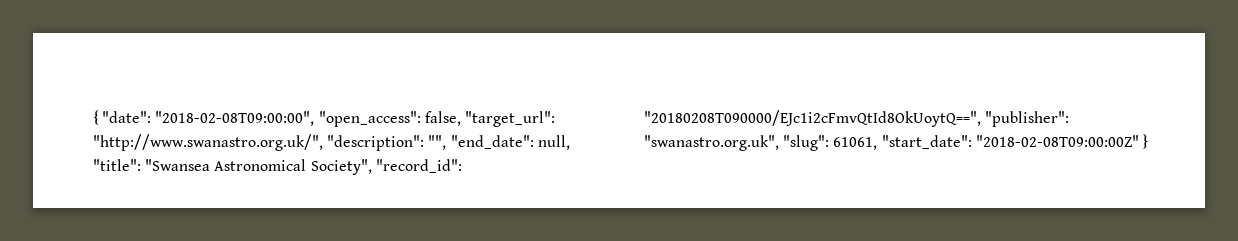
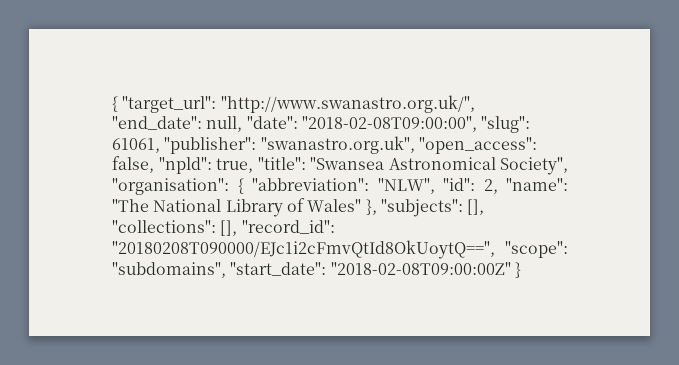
[93,110,555,127] [93,134,570,151] [93,159,462,175] [644,110,1070,127] [644,135,878,151] { "date": "2018-02-08T09:00:00", "open_access": false, "target_url": "http://www.swanastro.org.uk/", "description": "", "end_date": null, "title": "Swansea Astronomical Society", "record_id": "20180208T090000/EJc1i2cFmvQtId8OkUoytQ==", "publisher": "swanastro.org.uk", "slug": 61061, -> [112,95,475,113] [112,116,531,133] [112,136,537,154] [112,156,568,175] [112,178,568,195] [112,198,485,217] [112,220,335,236] [112,240,568,259] [112,262,226,278] { "target_url": "http://www.swanastro.org.uk/", "end_date": null, "date": "2018-02-08T09:00:00", "slug": 61061, "publisher": "swanastro.org.uk", "open_access": false, "npld": true, "title": "Swansea Astronomical Society", "organisation": { "abbreviation": "NLW", "id": 2, "name": "The National Library of Wales" }, "subjects": [], "collections": [], "record_id": "20180208T090000/EJc1i2cFmvQtId8OkUoytQ==", "scope": "subdomains",

